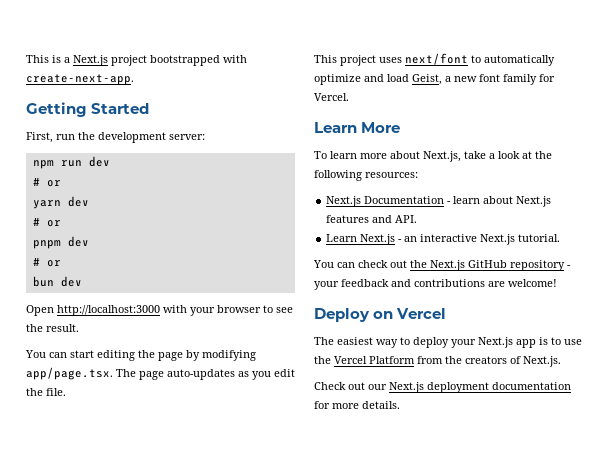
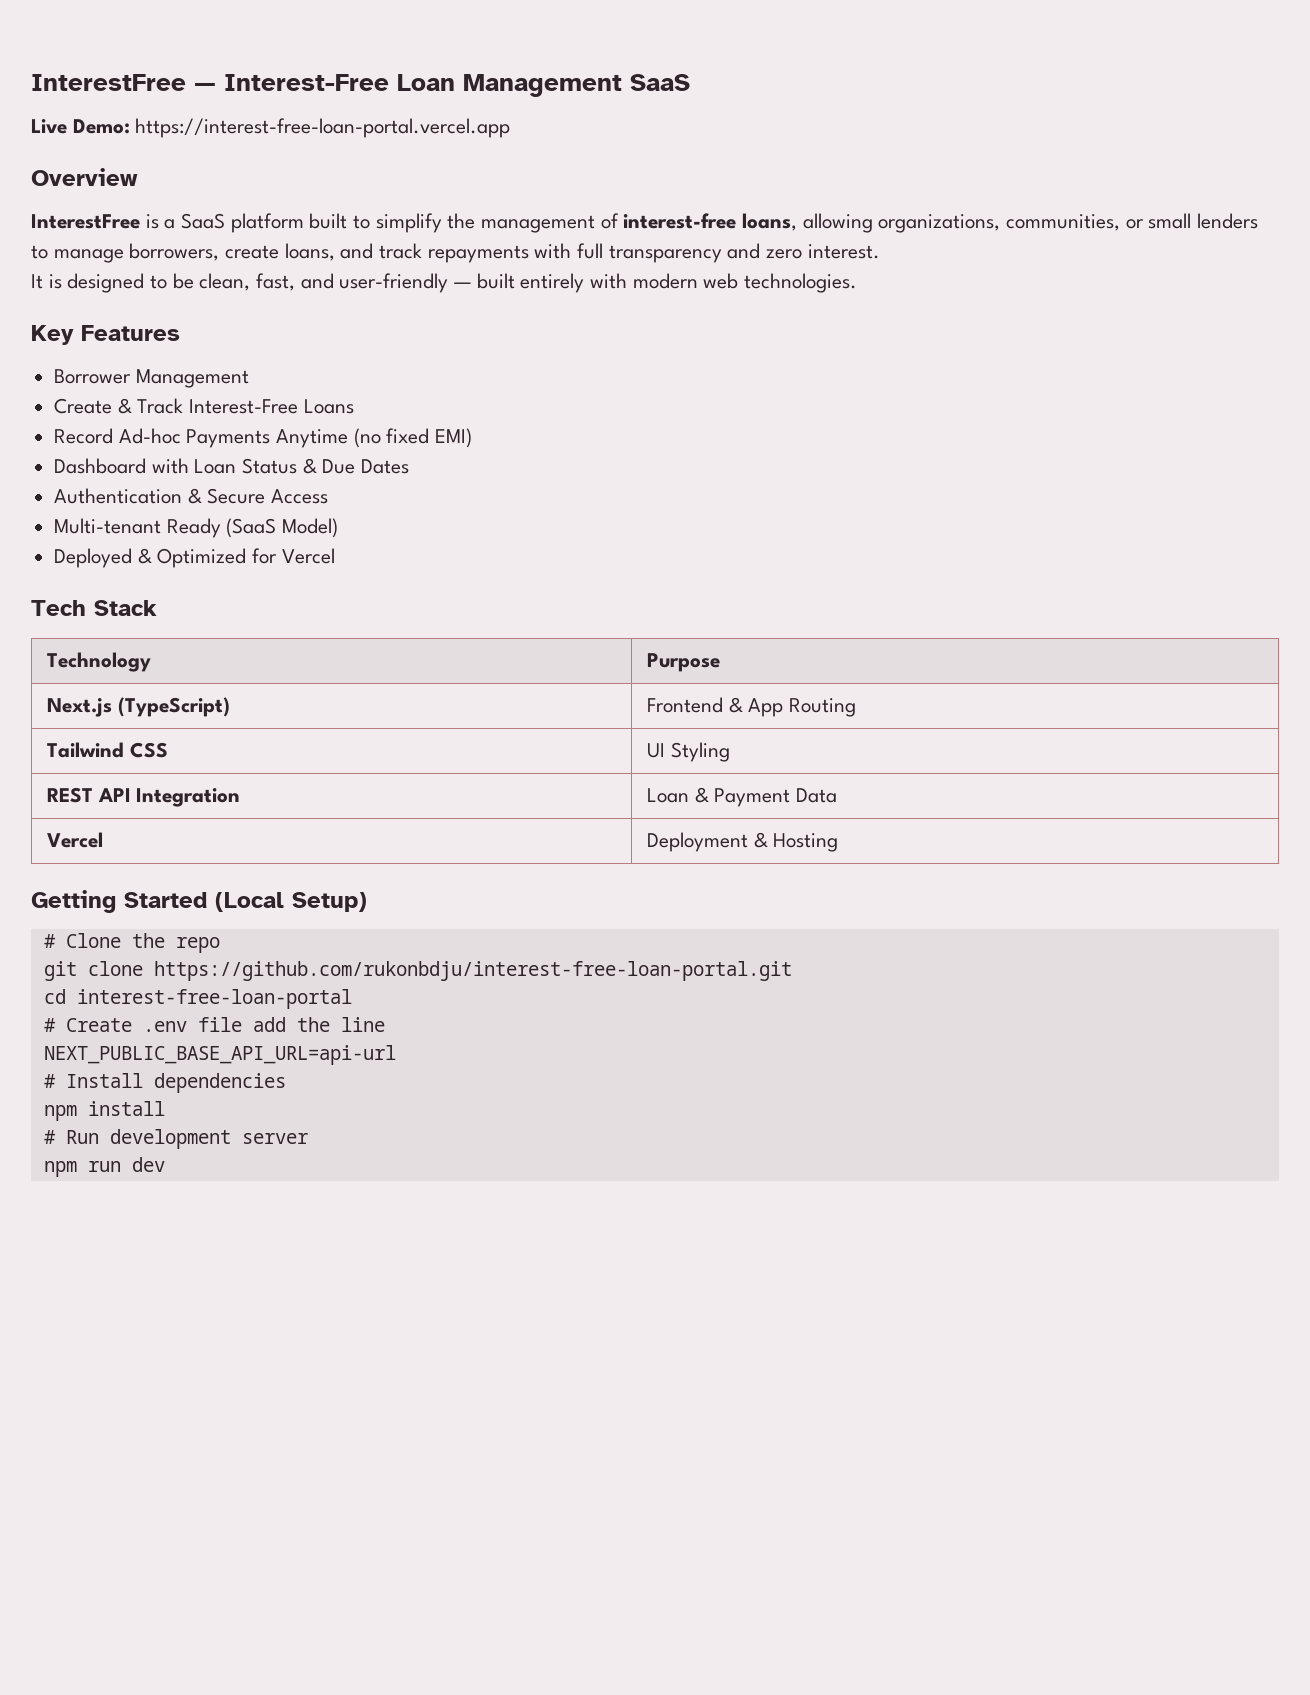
[26,55,247,66] [26,74,134,85] [26,102,150,117] [26,132,205,143] [32,156,110,169] [32,177,61,187] [32,196,89,209] [32,217,61,227] [32,236,89,249] [32,257,61,267] [32,276,82,287] [26,305,293,316] [26,324,79,332] [25,350,256,361] [26,367,295,380] [26,388,66,396] [314,53,555,66] [314,74,555,85] [314,93,349,101] [314,122,401,133] [314,151,552,162] [314,170,418,181] [326,196,552,207] [326,215,418,223] [326,234,561,245] [313,260,571,271] [314,279,557,290] [314,308,447,322] [314,337,582,348] [314,356,561,367] [314,382,571,393] [314,401,400,409] This is a Next.js project bootstrapped with create-next-app. // Getting Started // First, run the development server: // npm run dev // # or // yarn dev // # or // pnpm dev // # or // bun dev // Open http://localhost:3000 with your browser to see the result. // You can start editing the page by modifying app/page.tsx. The page auto-updates as you edit the file. // This project uses next/font to automatically optimize and load Geist, a new font family for Vercel. // Learn More // To learn more about Next.js, take a look at the following resources: // Next.js Documentation - learn about Next.js features and API. // Learn Next.js - an interactive Next.js tutorial. // You can check out the Next.js GitHub repository - your feedback and contributions are welcome! // Deploy on Vercel // The easiest way to deploy your Next.js app is to use the Vercel Platform from the creators of Next.js. // Check out our Next.js deployment documentation for more details. -> [31,74,690,97] [31,118,511,138] [31,168,138,186] [31,213,1259,233] [31,243,880,263] [31,273,858,293] [31,325,180,345] [54,369,249,388] [54,398,354,414] [54,428,473,448] [54,458,410,474] [54,488,329,504] [54,518,339,538] [54,548,335,568] [31,600,157,616] [46,652,151,672] [646,653,720,672] [46,697,230,717] [646,697,856,717] [46,742,168,758] [646,742,730,762] [46,787,241,807] [646,787,837,807] [46,832,103,848] [646,832,839,852] [31,890,367,913] [43,933,220,953] [43,961,792,981] [43,989,352,1009] [43,1017,385,1032] [43,1045,396,1065] [43,1073,286,1093] [43,1101,165,1121] [43,1129,308,1149] [43,1157,165,1177] InterestFree — Interest-Free Loan Management SaaS // Live Demo: https://interest-free-loan-portal.vercel.app // Overview // InterestFree is a SaaS platform built to simplify the management of interest-free loans, allowing organizations, communities, or small lenders to manage borrowers, create loans, and track repayments with full transparency and zero interest. // It is designed to be clean, fast, and user-friendly — built entirely with modern web technologies. // Key Features // Borrower Management // Create & Track Interest-Free Loans // Record Ad-hoc Payments Anytime (no fixed EMI) // Dashboard with Loan Status & Due Dates // Authentication & Secure Access // Multi-tenant Ready (SaaS Model) // Deployed & Optimized for Vercel // Tech Stack // Technology | Purpose // Next.js (TypeScript) | Frontend & App Routing // Tailwind CSS | UI Styling // REST API Integration | Loan & Payment Data // Vercel | Deployment & Hosting // Getting Started (Local Setup) // # Clone the repo // git clone https://github.com/rukonbdju/interest-free-loan-portal.git // cd interest-free-loan-portal // # Create .env file add the line // NEXT_PUBLIC_BASE_API_URL=api-url // # Install dependencies // npm install // # Run development server // npm run dev

